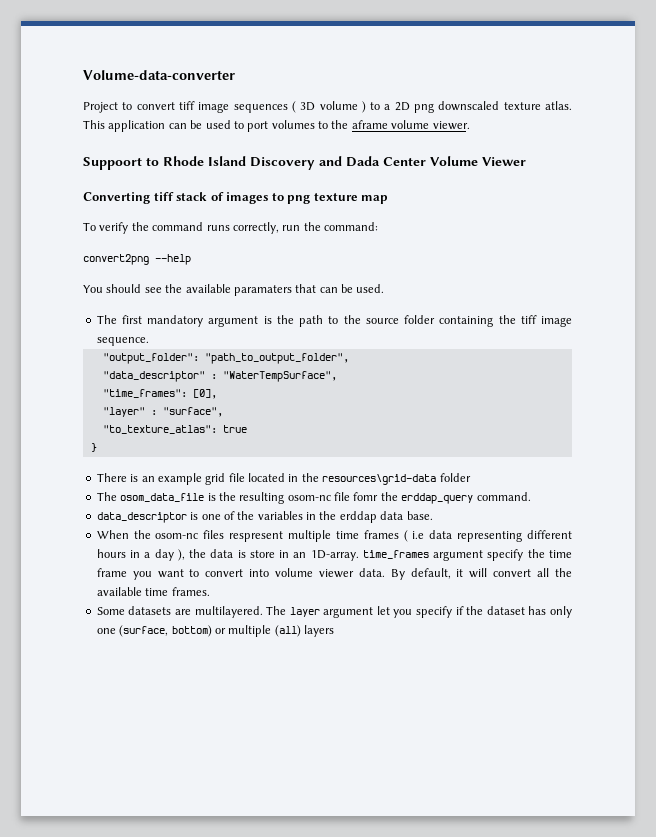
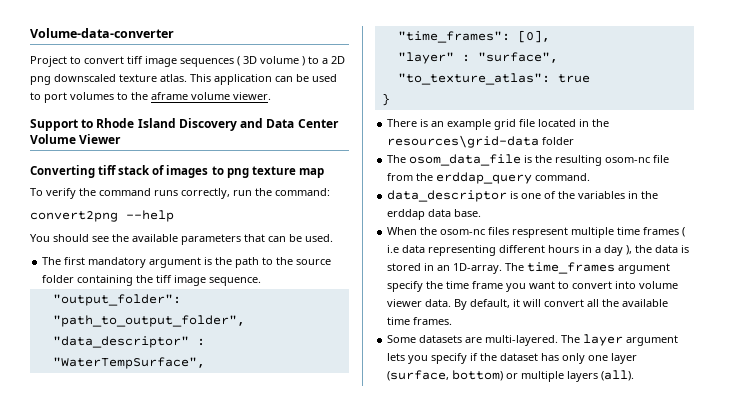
[83,157,142,170] Suppoort -> [30,119,78,131] Support
[346,156,380,167] Dada -> [266,119,295,128] Data
[233,285,292,296] paramaters -> [181,234,241,245] parameters
[353,492,379,501] fomr -> [387,173,414,181] from
[249,550,275,558] store -> [387,263,422,271] stored
(359, 555) none -> [505,263,525,271] The
[194,606,263,618] multilayered. -> [485,335,559,346] multi-layered.
[376,606,390,615] let -> [387,353,406,361] lets
(116, 631) none -> [611,353,638,364] layer
[274,625,334,637] (all) layers -> [567,370,635,382] layers (all).

